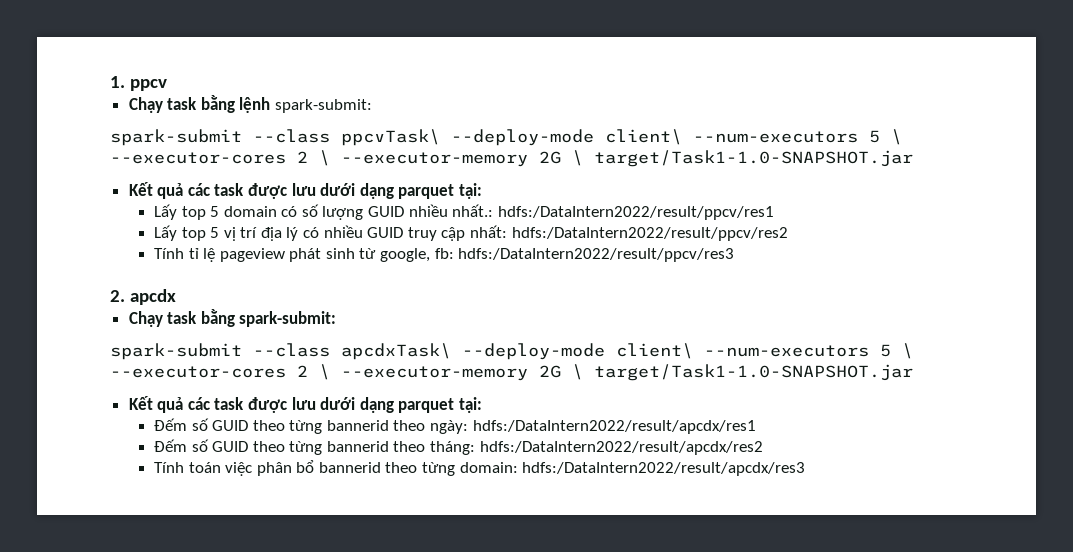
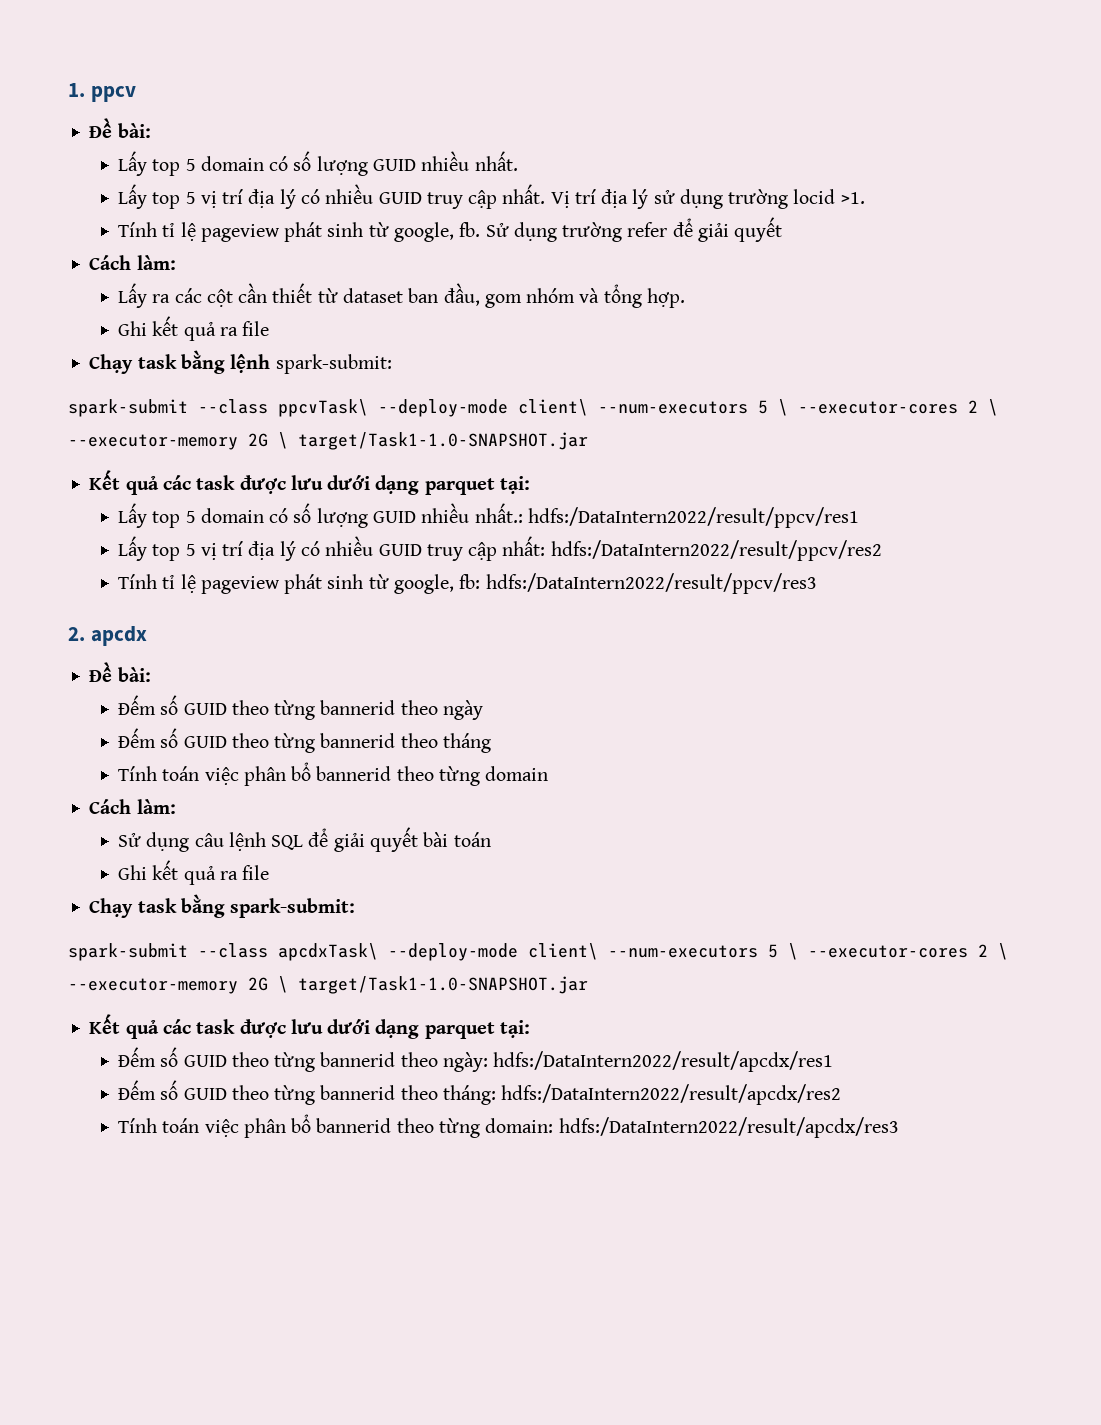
(168, 85) none -> [89,118,151,138] [118,151,518,176] [118,184,865,209] [118,217,783,242] [89,255,176,270] [118,283,685,308] [118,316,270,341] // Đề bài: // Lấy top 5 domain có số lượng GUID nhiều nhất. // Lấy top 5 vị trí địa lý có nhiều GUID truy cập nhất. Vị trí địa lý sử dụng trường locid >1. // Tính tỉ lệ pageview phát sinh từ google, fb. Sử dụng trường refer để giải quyết // Cách làm: // Lấy ra các cột cần thiết từ dataset ban đầu, gom nhóm và tổng hợp. // Ghi kết quả ra file
(177, 297) none -> [89,662,151,682] [118,695,483,720] [118,728,491,753] [118,762,549,786] [89,799,176,814] [118,827,491,852] [118,860,270,885] // Đề bài: // Đếm số GUID theo từng bannerid theo ngày // Đếm số GUID theo từng bannerid theo tháng // Tính toán việc phân bổ bannerid theo từng domain // Cách làm: // Sử dụng câu lệnh SQL để giải quyết bài toán // Ghi kết quả ra file

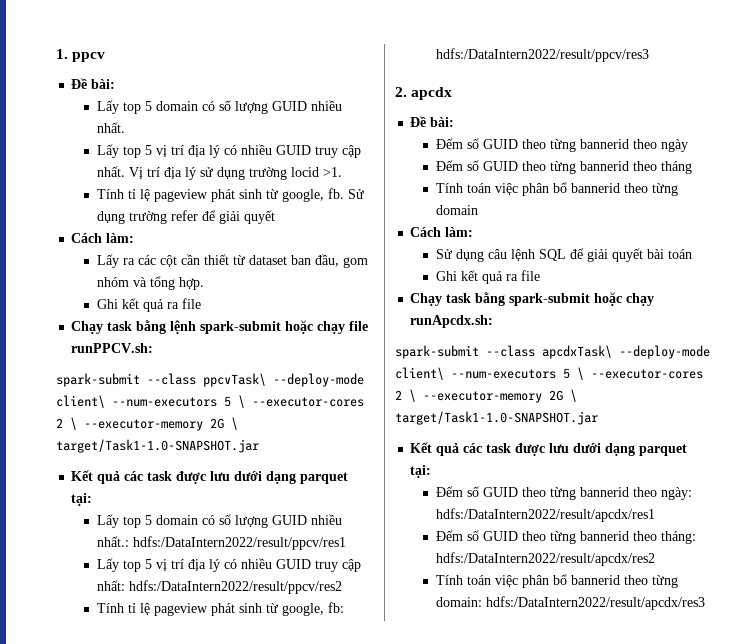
[275,354,392,374] spark-submit: -> [200,320,369,334] [71,343,154,353] spark-submit hoặc chạy file runPPCV.sh:
[230,898,356,918] spark-submit: -> [509,292,655,306] [410,315,494,328] spark-submit hoặc chạy runApcdx.sh:

